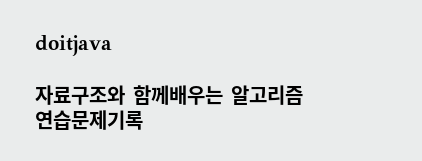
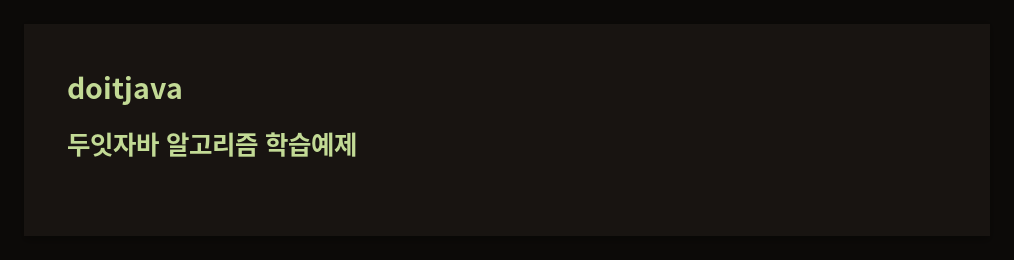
[35,85,303,105] [35,110,143,130] 자료구조와 함께배우는 알고리즘 연습문제기록 -> [67,132,357,157] 두잇자바 알고리즘 학습예제

